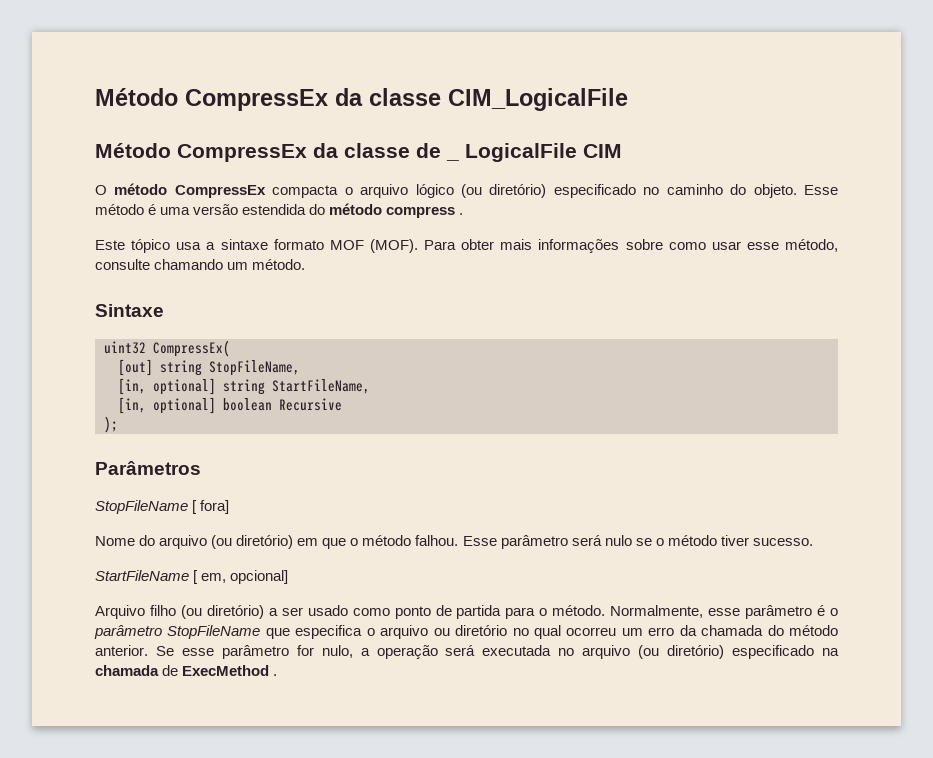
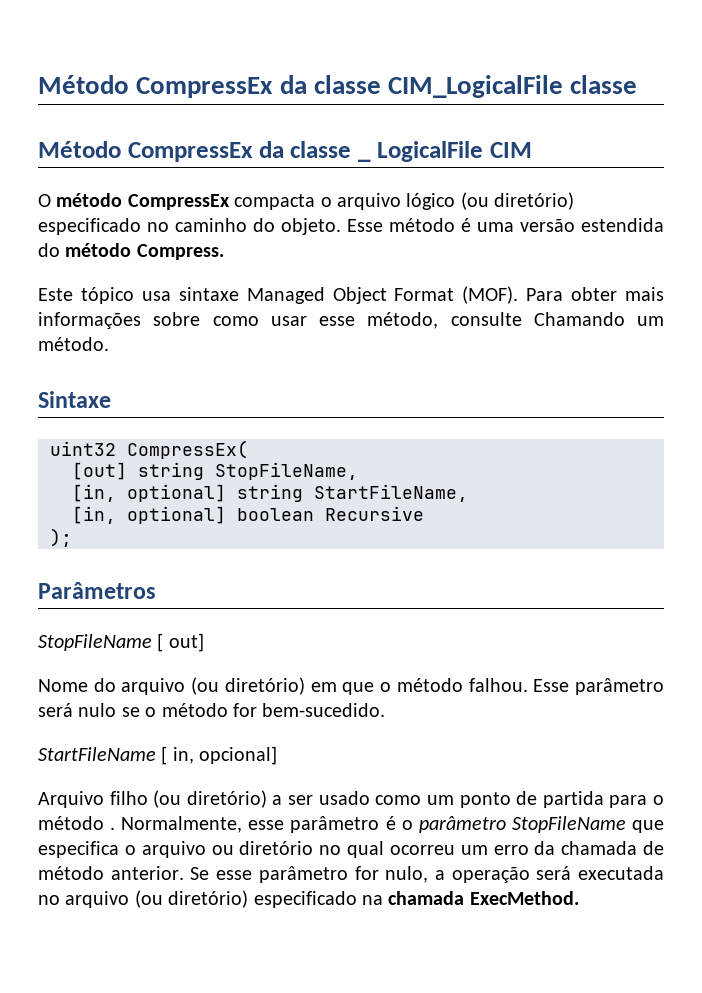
[95,143,441,162] // Método CompressEx da classe de -> [570,75,638,94] [38,141,352,162] classe // Método CompressEx da classe
[386,206,464,218] compress . -> [136,244,224,260] Compress.
[206,239,364,250] a sintaxe formato MOF -> [178,287,455,304] sintaxe Managed Object Format
[154,259,224,270] chamando -> [533,312,625,326] Chamando
[200,500,230,514] fora] -> [168,633,204,652] out]
[720,535,813,546] tiver sucesso. -> [233,703,386,717] for bem-sucedido.
[201,573,227,583] em, -> [172,747,194,764] in,
(390, 612) none -> [426,795,454,805] um
[552,605,606,616] método. -> [38,816,116,830] método .
[767,625,784,636] do -> [643,841,664,855] de
[162,665,278,676] de ExecMethod . -> [469,891,579,905] ExecMethod.

